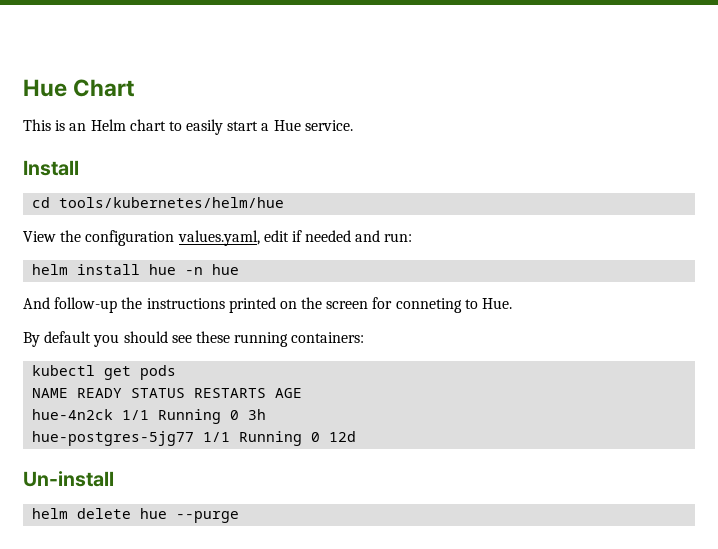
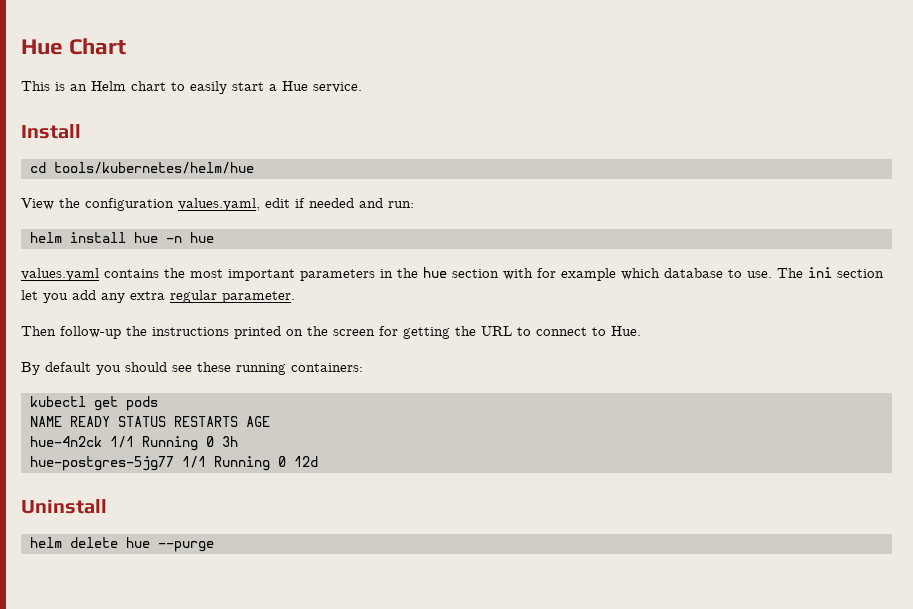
[23,297,50,309] And -> [21,267,884,281] [21,290,295,303] [21,326,56,336] values.yaml contains the most important parameters in the hue section with for example which database to use. The ini section let you add any extra regular parameter. // Then
[395,298,462,313] conneting -> [403,326,587,339] getting the URL to connect
[23,471,114,487] Un-install -> [21,499,107,514] Uninstall

